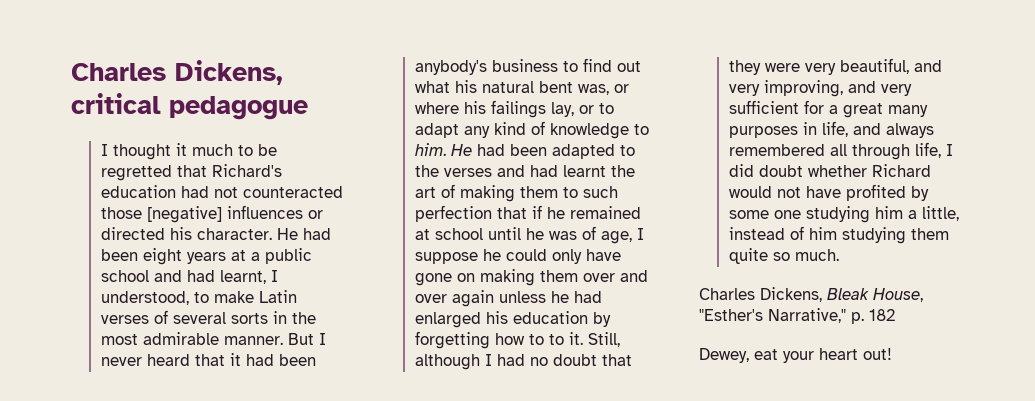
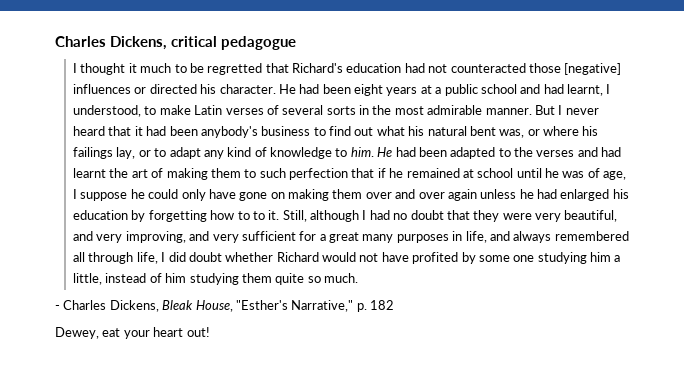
(839, 255) none -> [55,305,60,310] -

